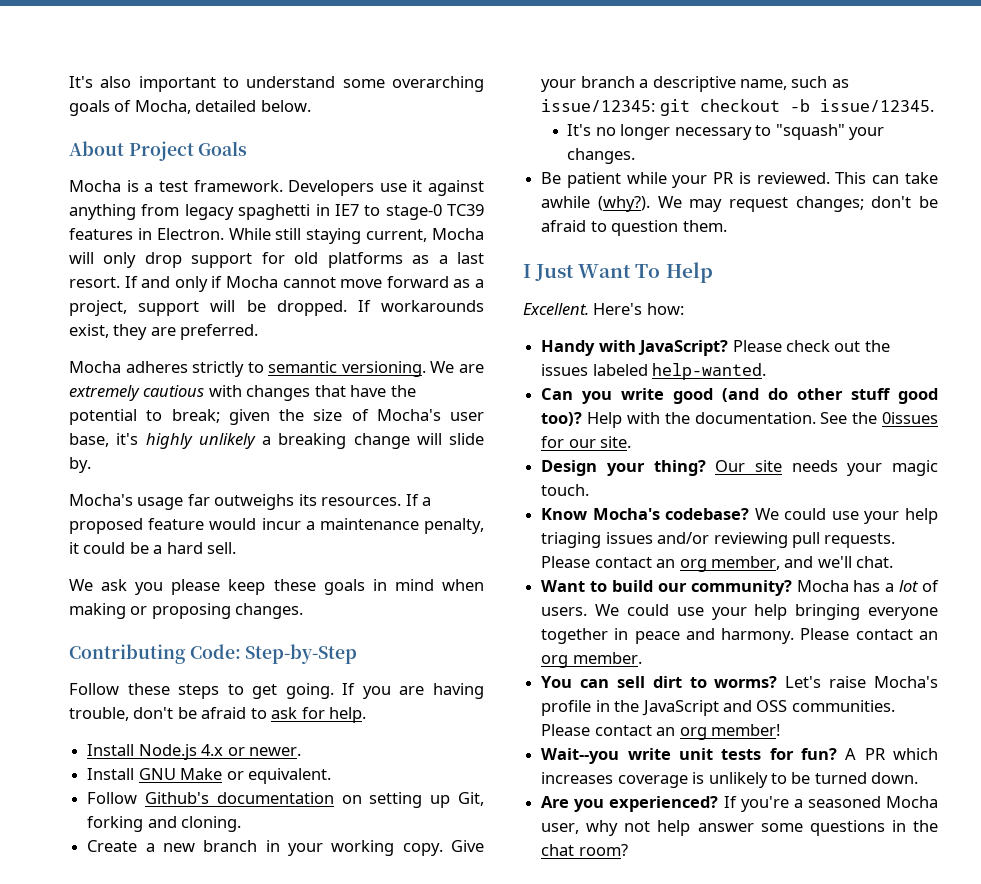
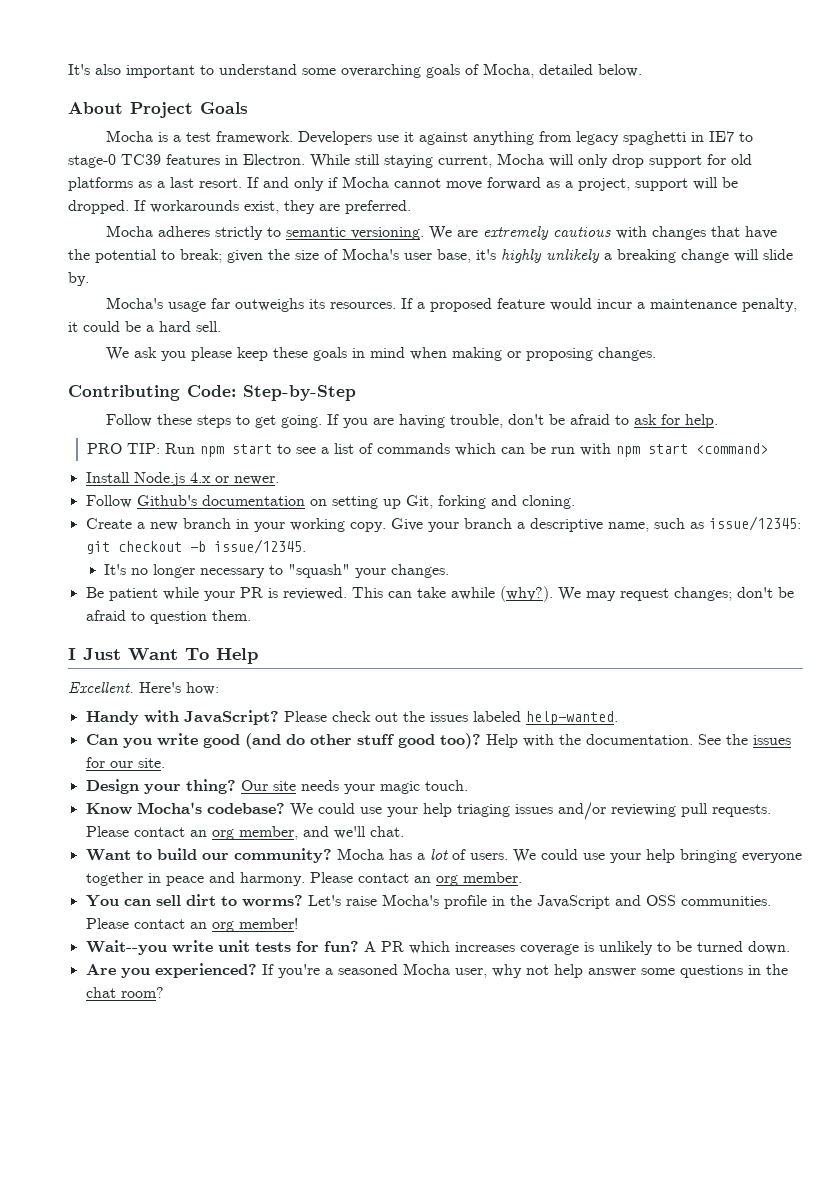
(367, 715) none -> [86,443,768,457] // PRO TIP: Run npm start to see a list of commands which can be run with npm start <command>
[87,768,331,784] // Install GNU Make or equivalent. -> (279, 480) none
[882,412,938,424] 0issues -> [752,735,791,745] issues

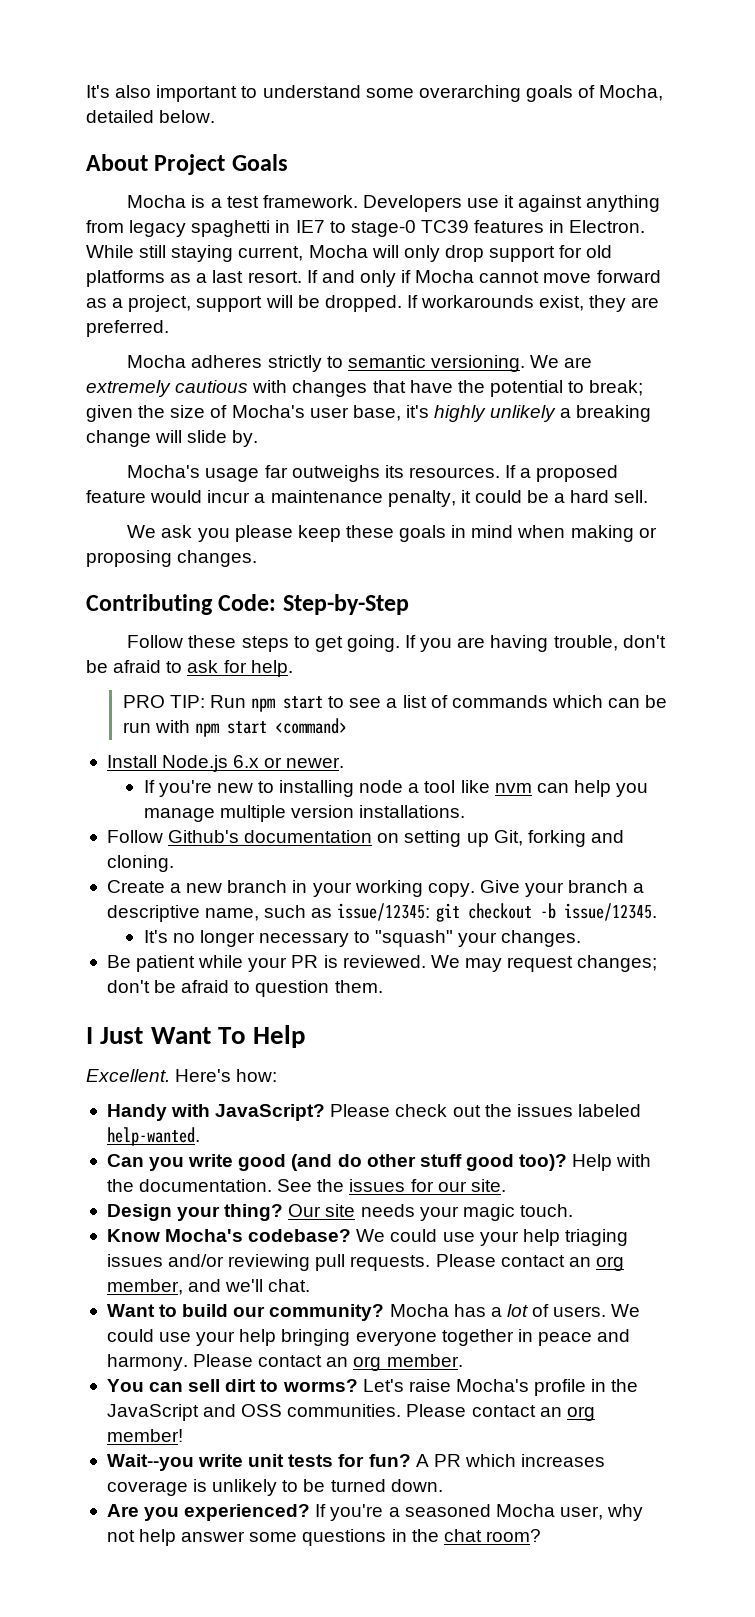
[189,472,211,483] 4.x -> [233,755,260,768] 6.x
(279, 480) none -> [143,780,649,797] [143,805,465,822] // If you're new to installing node a tool like nvm can help you manage multiple version installations.
[351,586,553,602] This can take awhile (why?). -> (426, 961) none

